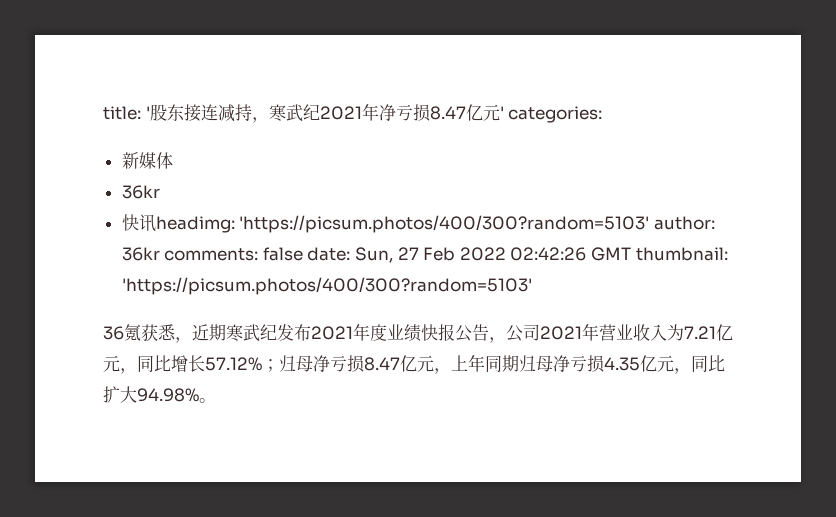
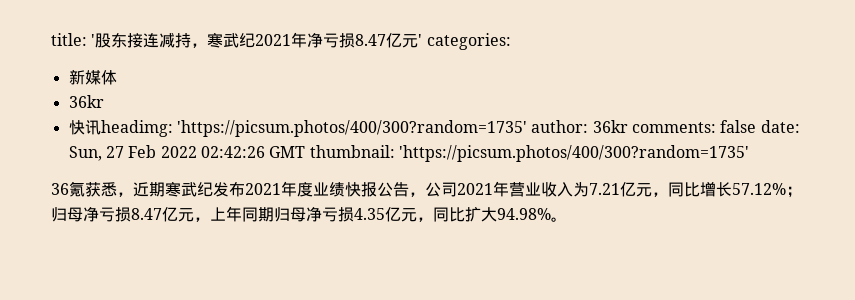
[239,215,650,233] 'https://picsum.photos/400/300?random=5103' -> [176,120,527,137] 'https://picsum.photos/400/300?random=1735'
[121,277,532,295] 'https://picsum.photos/400/300?random=5103' -> [398,145,749,162] 'https://picsum.photos/400/300?random=1735'

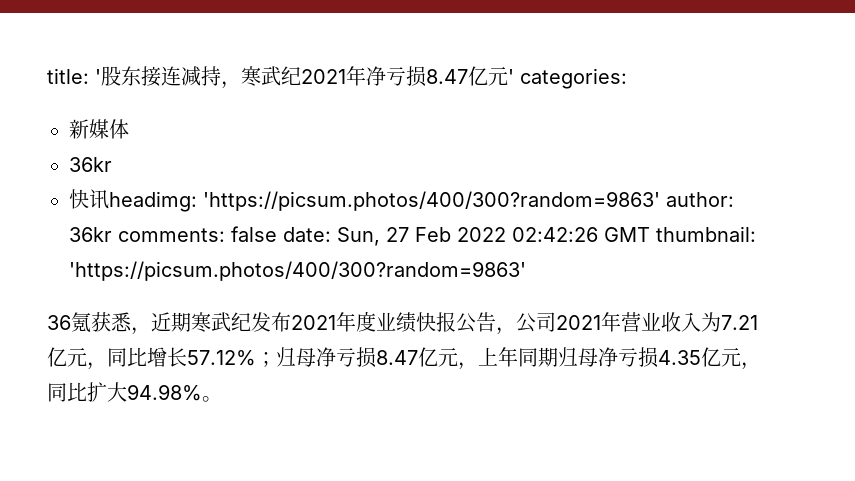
[176,120,527,137] 'https://picsum.photos/400/300?random=1735' -> [203,191,660,211] 'https://picsum.photos/400/300?random=9863'
[398,145,749,162] 'https://picsum.photos/400/300?random=1735' -> [69,261,526,281] 'https://picsum.photos/400/300?random=9863'

